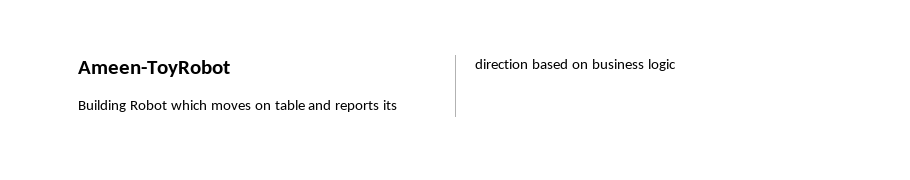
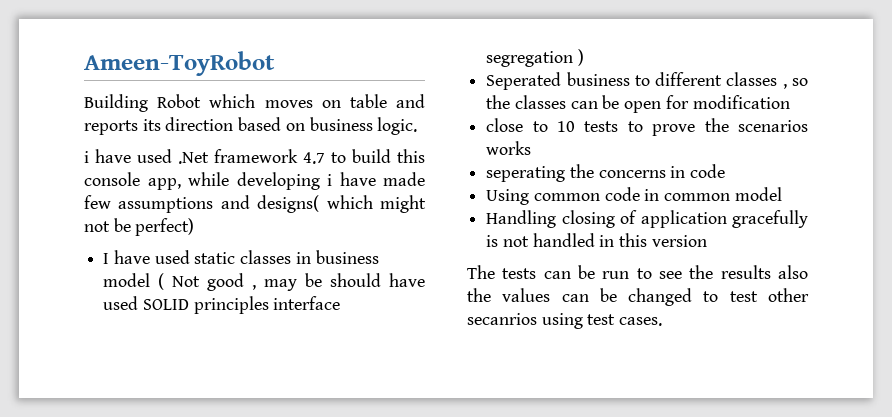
[647,59,676,71] logic -> [377,117,418,135] [84,149,425,164] [84,172,425,190] [84,195,426,213] [84,218,195,236] [103,250,379,264] [103,273,425,291] [103,296,341,314] [486,49,584,67] [486,72,808,90] [486,95,790,113] [486,118,808,136] [486,141,532,155] [486,164,726,182] [486,187,782,205] [486,210,808,228] [486,233,707,247] [467,265,808,279] [467,288,809,306] [467,313,663,329] logic. // i have used .Net framework 4.7 to build this console app, while developing i have made few assumptions and designs( which might not be perfect) // I have used static classes in business model ( Not good , may be should have used SOLID principles interface segregation ) // Seperated business to different classes , so the classes can be open for modification // close to 10 tests to prove the scenarios works // seperating the concerns in code // Using common code in common model // Handling closing of application gracefully is not handled in this version // The tests can be run to see the results also the values can be changed to test other secanrios using test cases.

